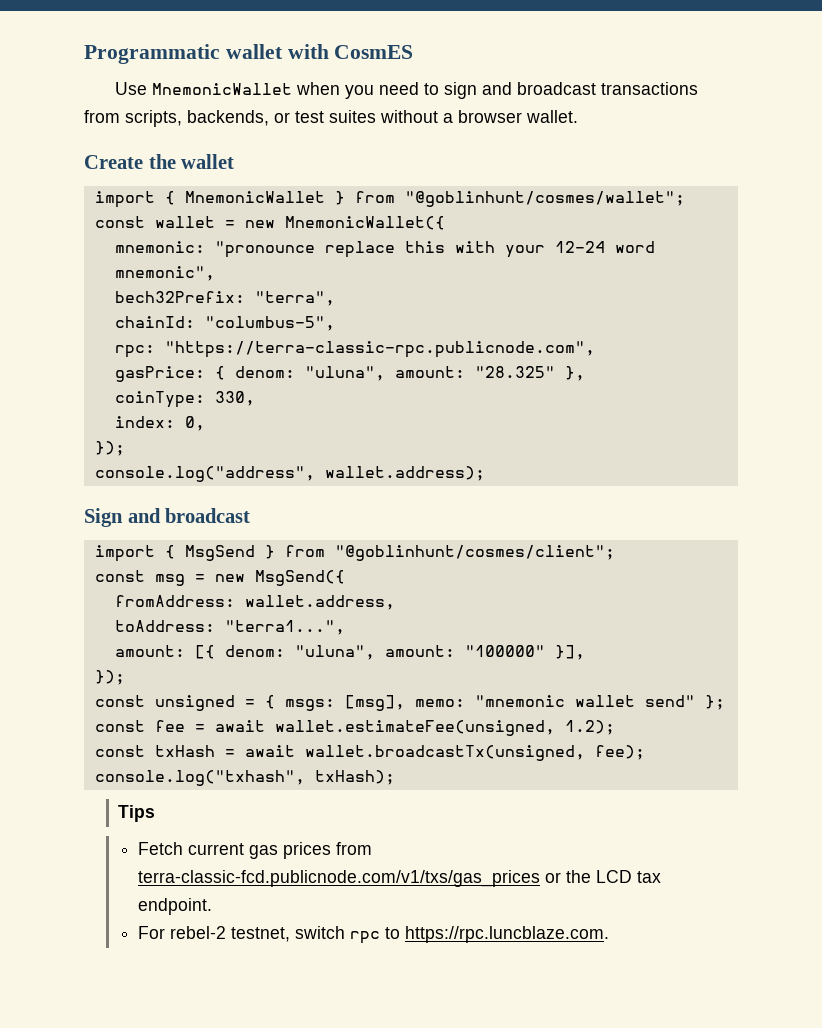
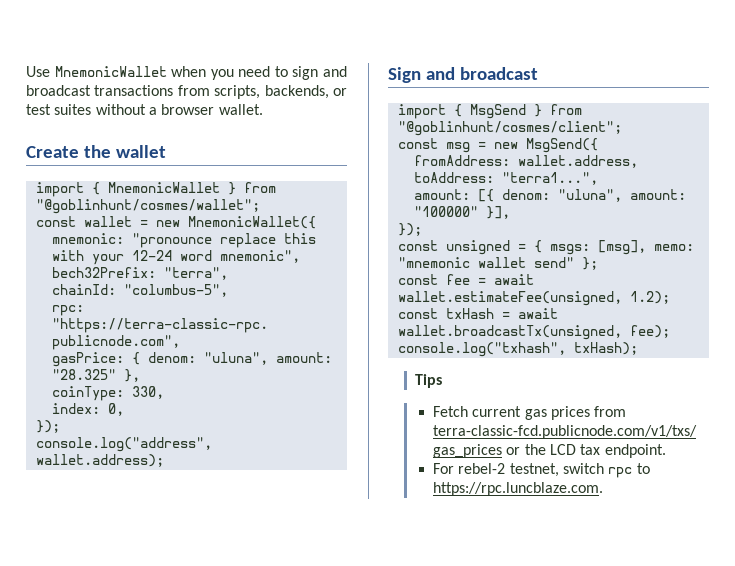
[84,44,414,64] Programmatic wallet with CosmES // -> (26, 71) none

